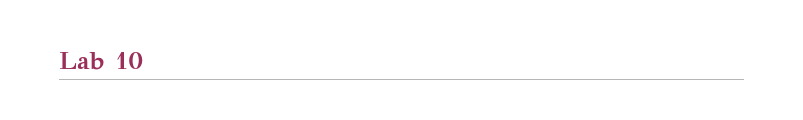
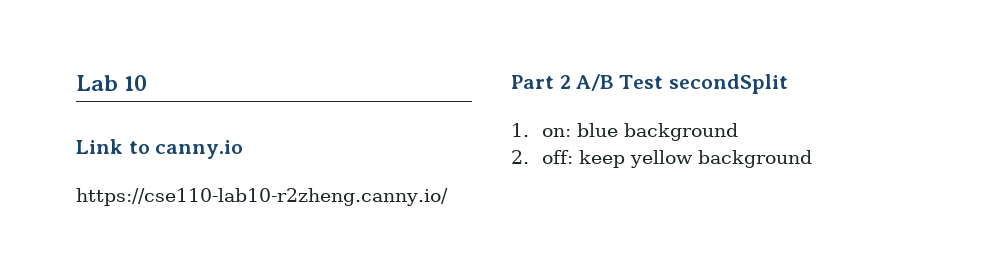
(143, 60) none -> [76,139,244,159] [76,188,448,206] [511,74,788,94] [511,123,739,141] [511,150,813,168] // Link to canny.io // https://cse110-lab10-r2zheng.canny.io/ // Part 2 A/B Test secondSplit // 1. on: blue background // 2. off: keep yellow background

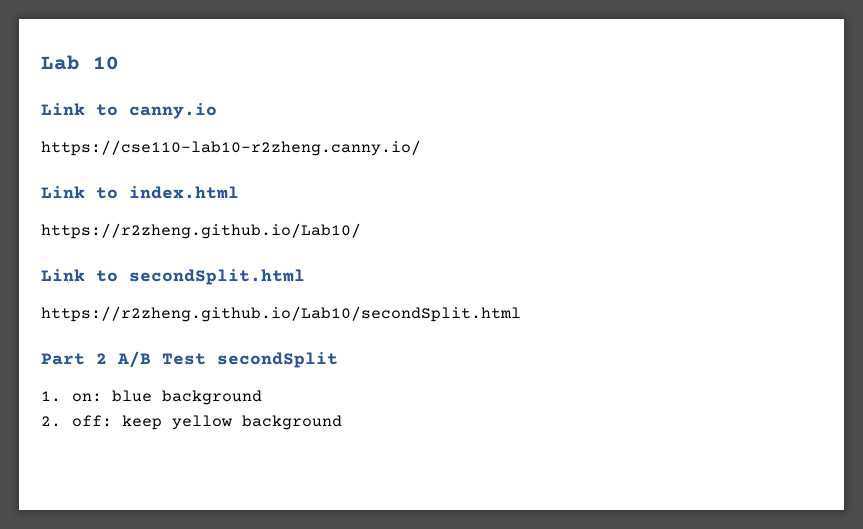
(448, 197) none -> [41,186,239,199] [41,223,361,239] [41,269,305,285] [41,306,521,322] // Link to index.html // https://r2zheng.github.io/Lab10/ // Link to secondSplit.html // https://r2zheng.github.io/Lab10/secondSplit.html

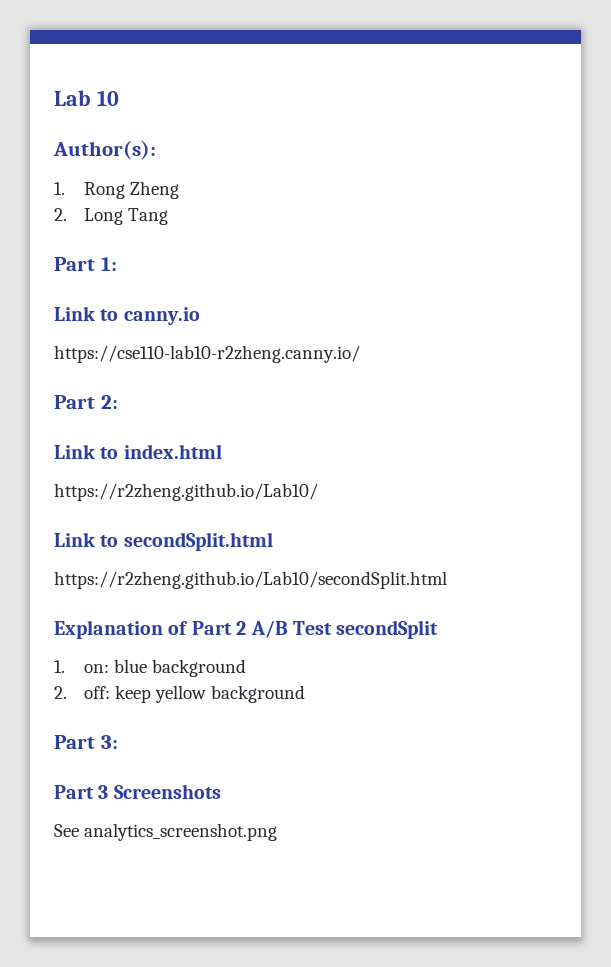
(119, 63) none -> [53,140,156,160] [54,181,180,199] [54,208,169,225] [54,257,117,271] // Author(s): // 1. Rong Zheng // 2. Long Tang // Part 1:
(421, 148) none -> [54,395,118,409] // Part 2:
(521, 314) none -> [54,620,189,639] Explanation of
(342, 422) none -> [54,735,118,749] [54,784,221,799] [54,823,278,841] // Part 3: // Part 3 Screenshots // See analytics_screenshot.png

